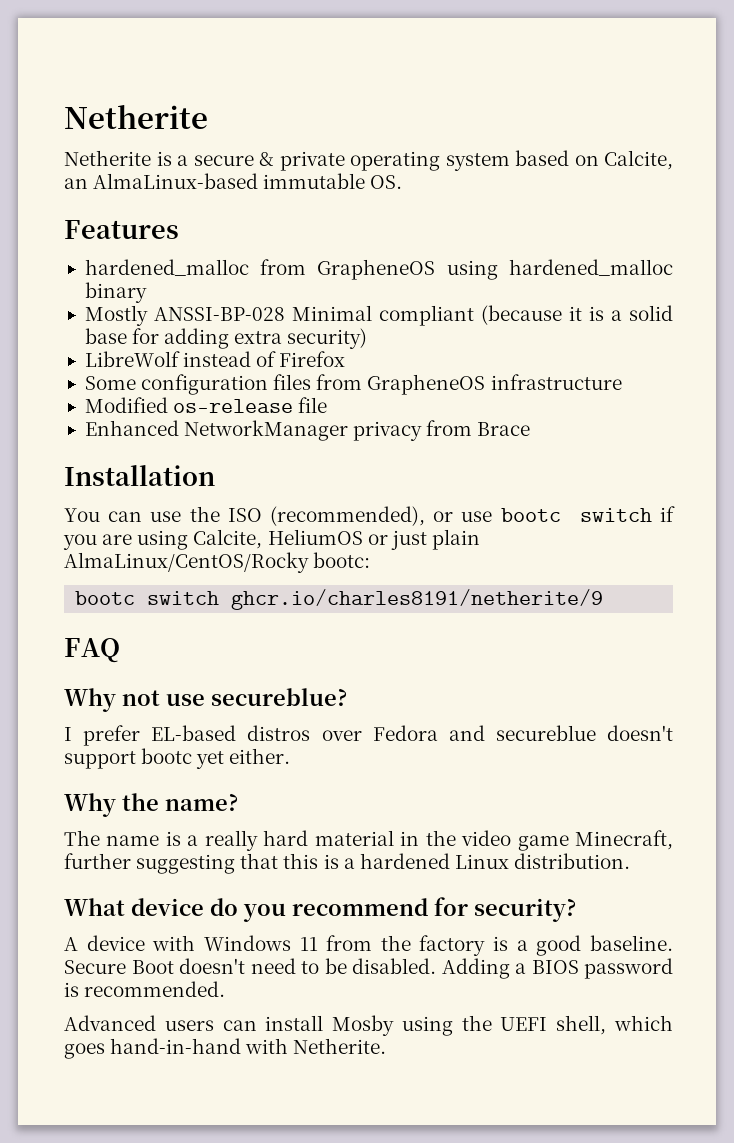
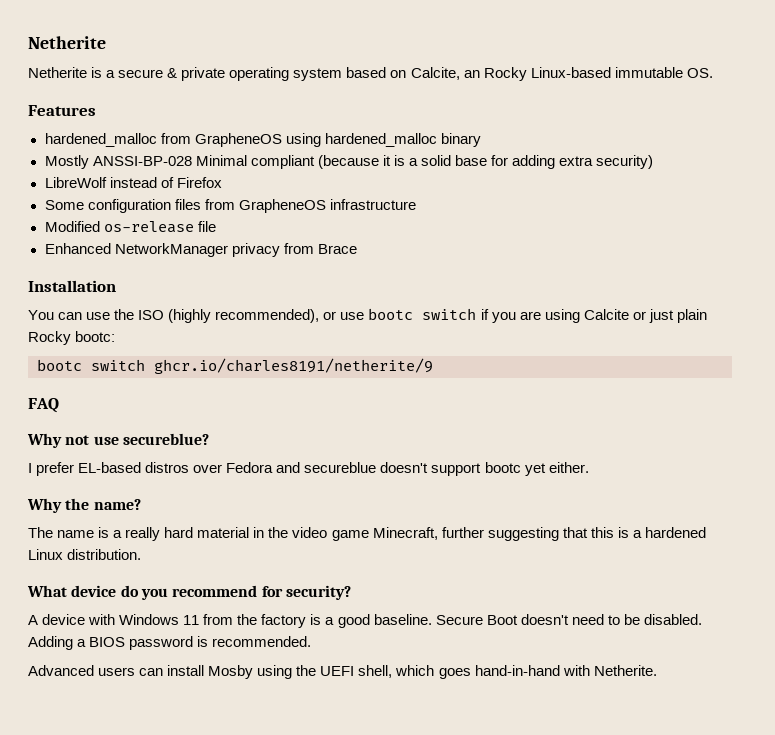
[93,173,259,189] AlmaLinux-based -> [483,67,611,81] Rocky Linux-based
[270,506,426,526] (recommended), -> [168,309,320,323] (highly recommended),
[193,529,363,549] Calcite, HeliumOS -> [583,309,629,320] Calcite
[64,552,309,573] AlmaLinux/CentOS/Rocky -> [28,331,71,345] Rocky

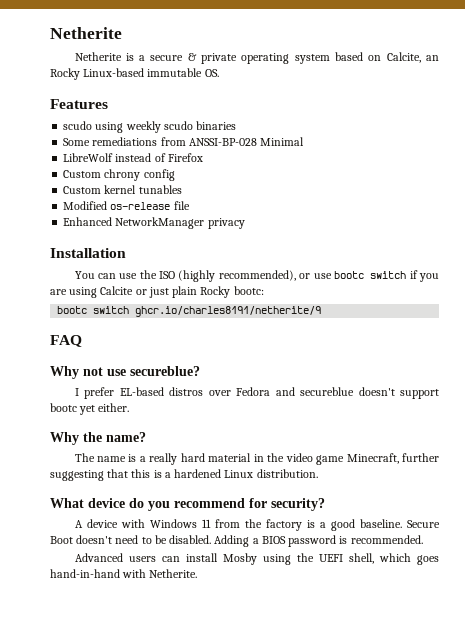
[44,133,481,147] [44,155,654,169] [44,177,222,188] [44,199,416,213] hardened_malloc from GrapheneOS using hardened_malloc binary // Mostly ANSSI-BP-028 Minimal compliant (because it is a solid base for adding extra security) // LibreWolf instead of Firefox // Some configuration files from GrapheneOS infrastructure -> [63,121,237,133] [63,137,305,146] [63,153,203,162] [63,169,175,181] [63,185,182,194] scudo using weekly scudo binaries // Some remediations from ANSSI-BP-028 Minimal // LibreWolf instead of Firefox // Custom chrony config // Custom kernel tunables
[283,243,357,254] from Brace -> (245, 223) none

